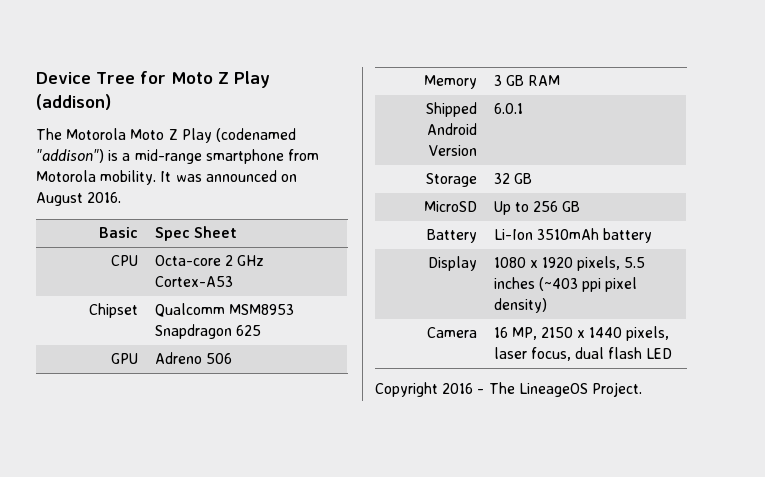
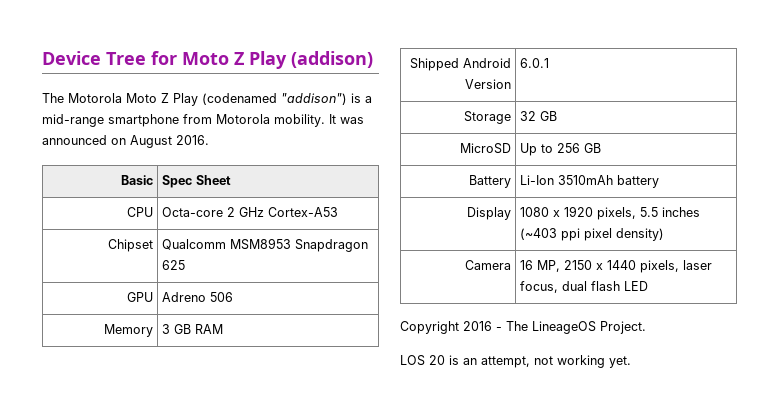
(642, 389) none -> [400,355,631,368] // LOS 20 is an attempt, not working yet.

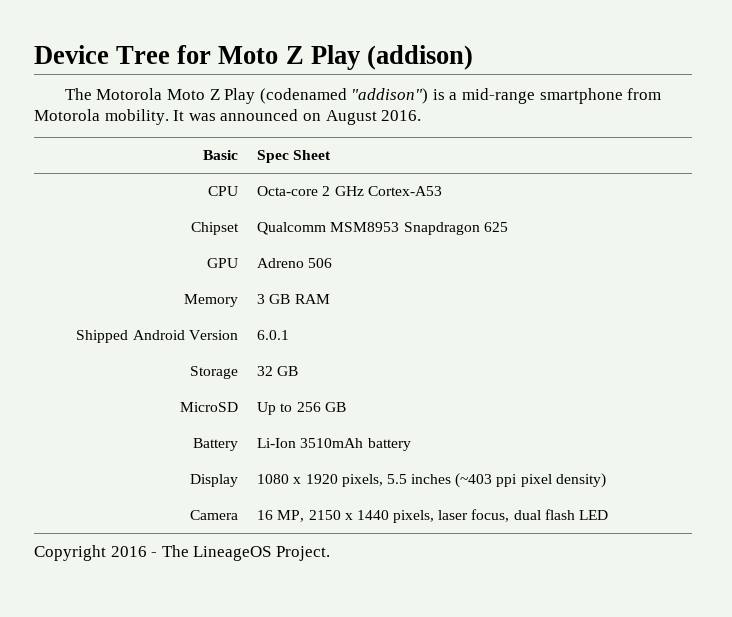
[400,355,631,368] // LOS 20 is an attempt, not working yet. -> (330, 553) none

